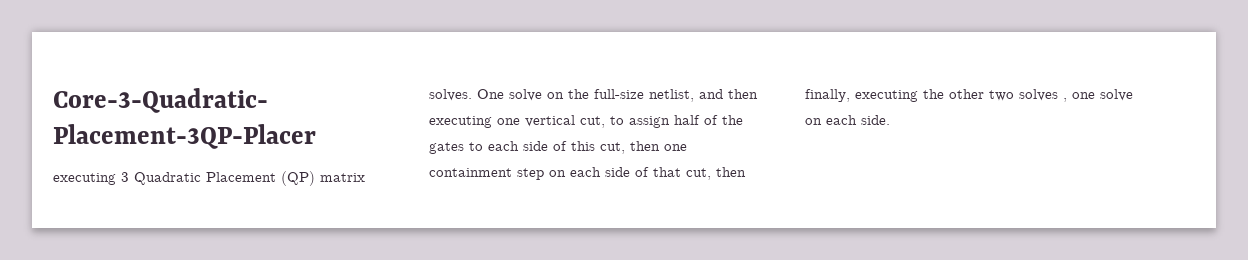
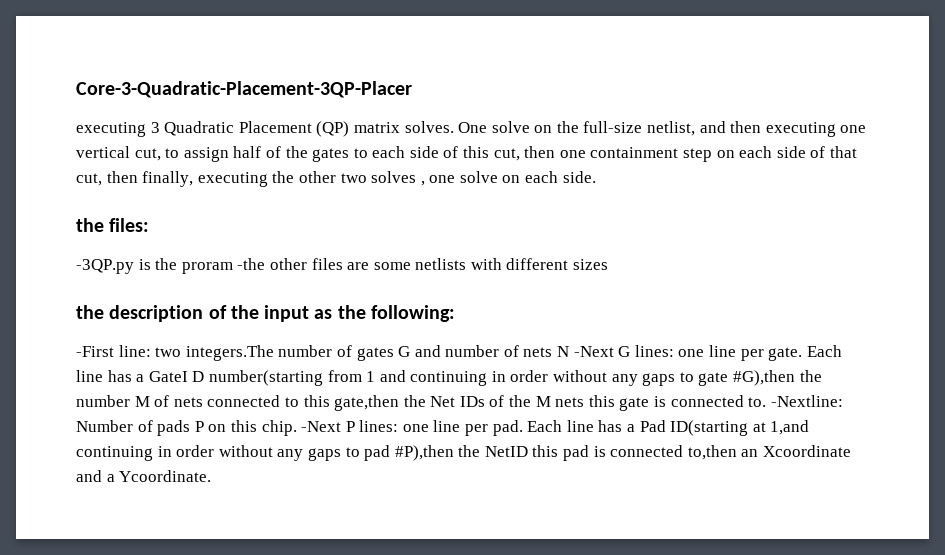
(890, 120) none -> [76,218,150,232] [76,258,609,274] [76,305,455,322] [76,345,842,361] [76,370,822,386] [76,395,843,411] [76,420,810,436] [76,445,852,461] [76,470,212,482] // the files: // -3QP.py is the proram -the other files are some netlists with different sizes // the description of the input as the following: // -First line: two integers.The number of gates G and number of nets N -Next G lines: one line per gate. Each line has a GateI D number(starting from 1 and continuing in order without any gaps to gate #G),then the number M of nets connected to this gate,then the Net IDs of the M nets this gate is connected to. -Nextline: Number of pads P on this chip. -Next P lines: one line per pad. Each line has a Pad ID(starting at 1,and continuing in order without any gaps to pad #P),then the NetID this pad is connected to,then an Xcoordinate and a Ycoordinate.

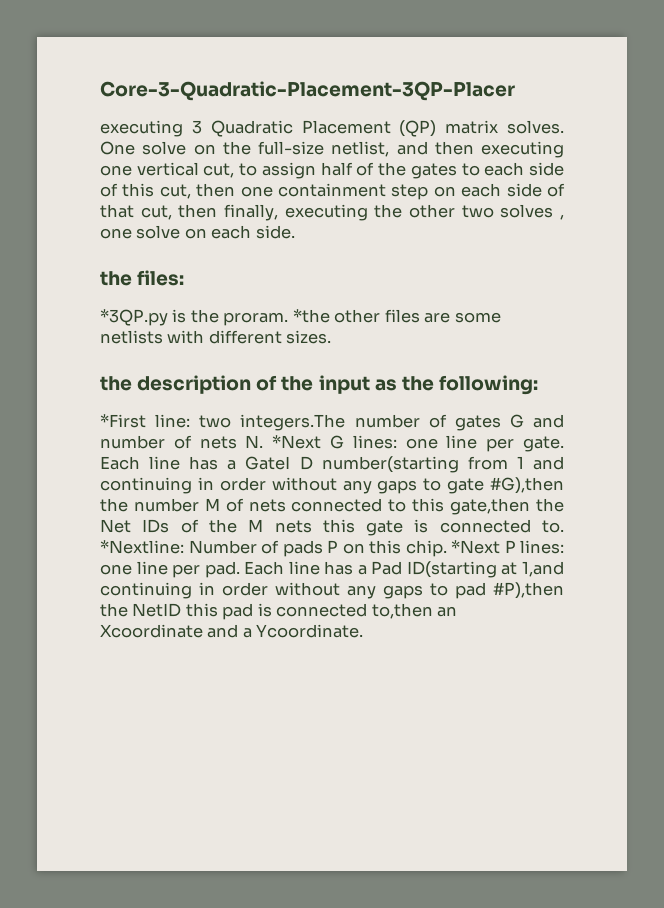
[76,259,134,274] -3QP.py -> [100,309,168,326] *3QP.py
[181,258,266,274] proram -the -> [223,309,330,326] proram. *the
[573,259,609,270] sizes -> [286,330,332,344] sizes.
[76,346,114,357] -First -> [100,414,146,428] *First
[557,346,614,357] N -Next -> [245,435,322,449] N. *Next
[770,395,843,407] -Nextline: -> [100,540,184,554] *Nextline:
[301,421,342,432] -Next -> [451,540,500,554] *Next

